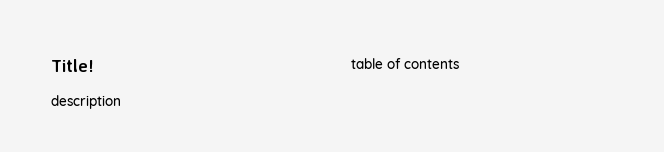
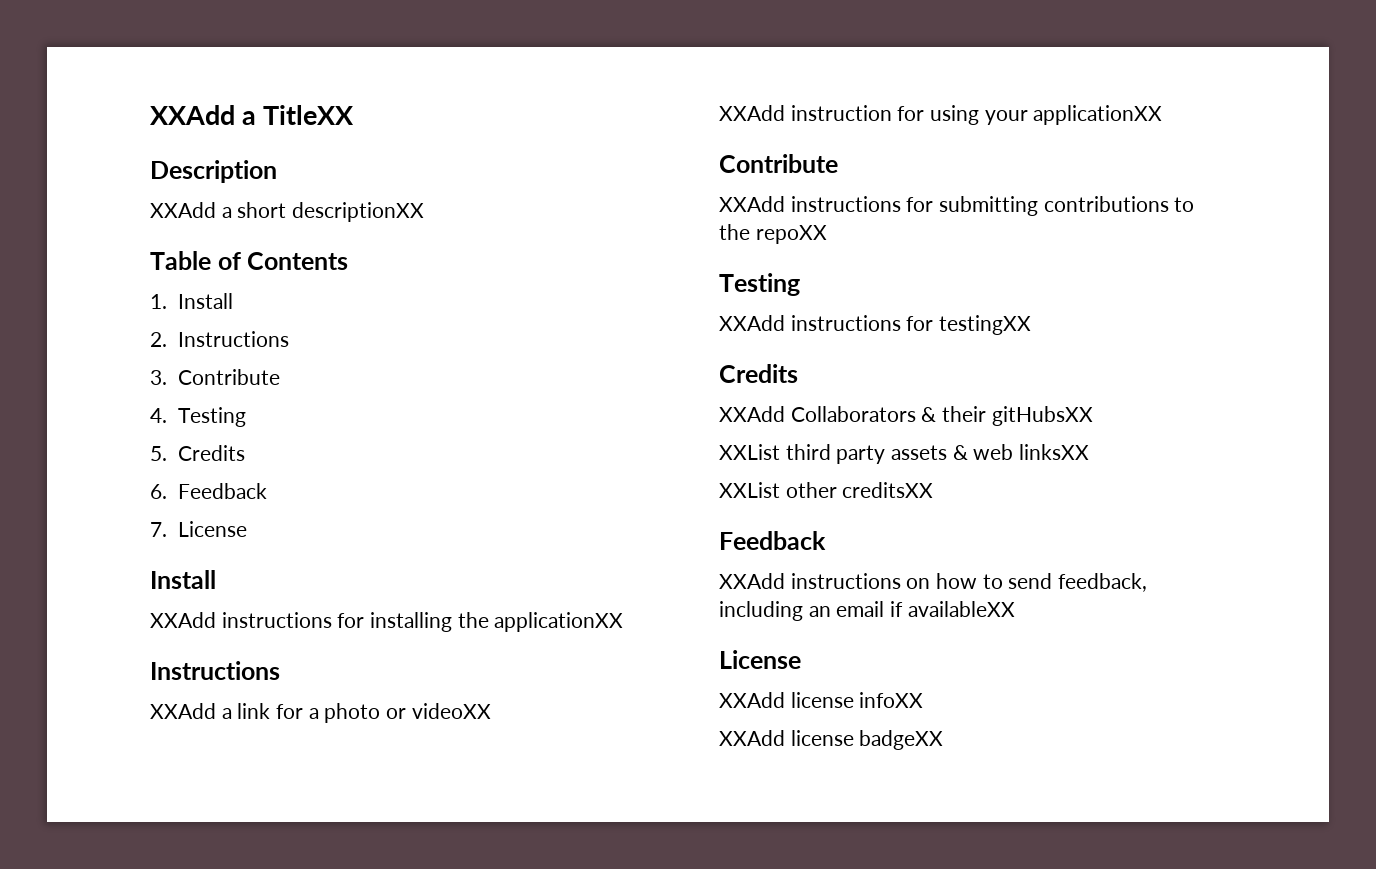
[51,59,94,72] [51,95,121,109] [351,58,459,69] Title! // description // table of contents -> [150,105,355,125] [150,160,277,183] [150,202,425,222] [150,251,349,270] [150,293,233,309] [150,331,289,347] [150,369,280,385] [150,407,246,427] [150,445,245,461] [150,483,267,499] [150,521,247,537] [150,570,216,589] [150,612,624,632] [150,661,280,680] [150,703,491,723] [719,105,1163,125] [719,154,838,173] [719,196,1195,216] [719,224,827,244] [719,273,800,296] [719,315,1032,335] [719,364,798,383] [719,406,1093,426] [719,444,1090,464] [719,482,934,498] [719,531,826,550] [719,573,1148,592] [719,601,1015,621] [719,650,801,669] [719,692,924,708] [719,730,944,750] XXAdd a TitleXX // Description // XXAdd a short descriptionXX // Table of Contents // 1. Install // 2. Instructions // 3. Contribute // 4. Testing // 5. Credits // 6. Feedback // 7. License // Install // XXAdd instructions for installing the applicationXX // Instructions // XXAdd a link for a photo or videoXX // XXAdd instruction for using your applicationXX // Contribute // XXAdd instructions for submitting contributions to the repoXX // Testing // XXAdd instructions for testingXX // Credits // XXAdd Collaborators & their gitHubsXX // XXList third party assets & web linksXX // XXList other creditsXX // Feedback // XXAdd instructions on how to send feedback, including an email if availableXX // License // XXAdd license infoXX // XXAdd license badgeXX

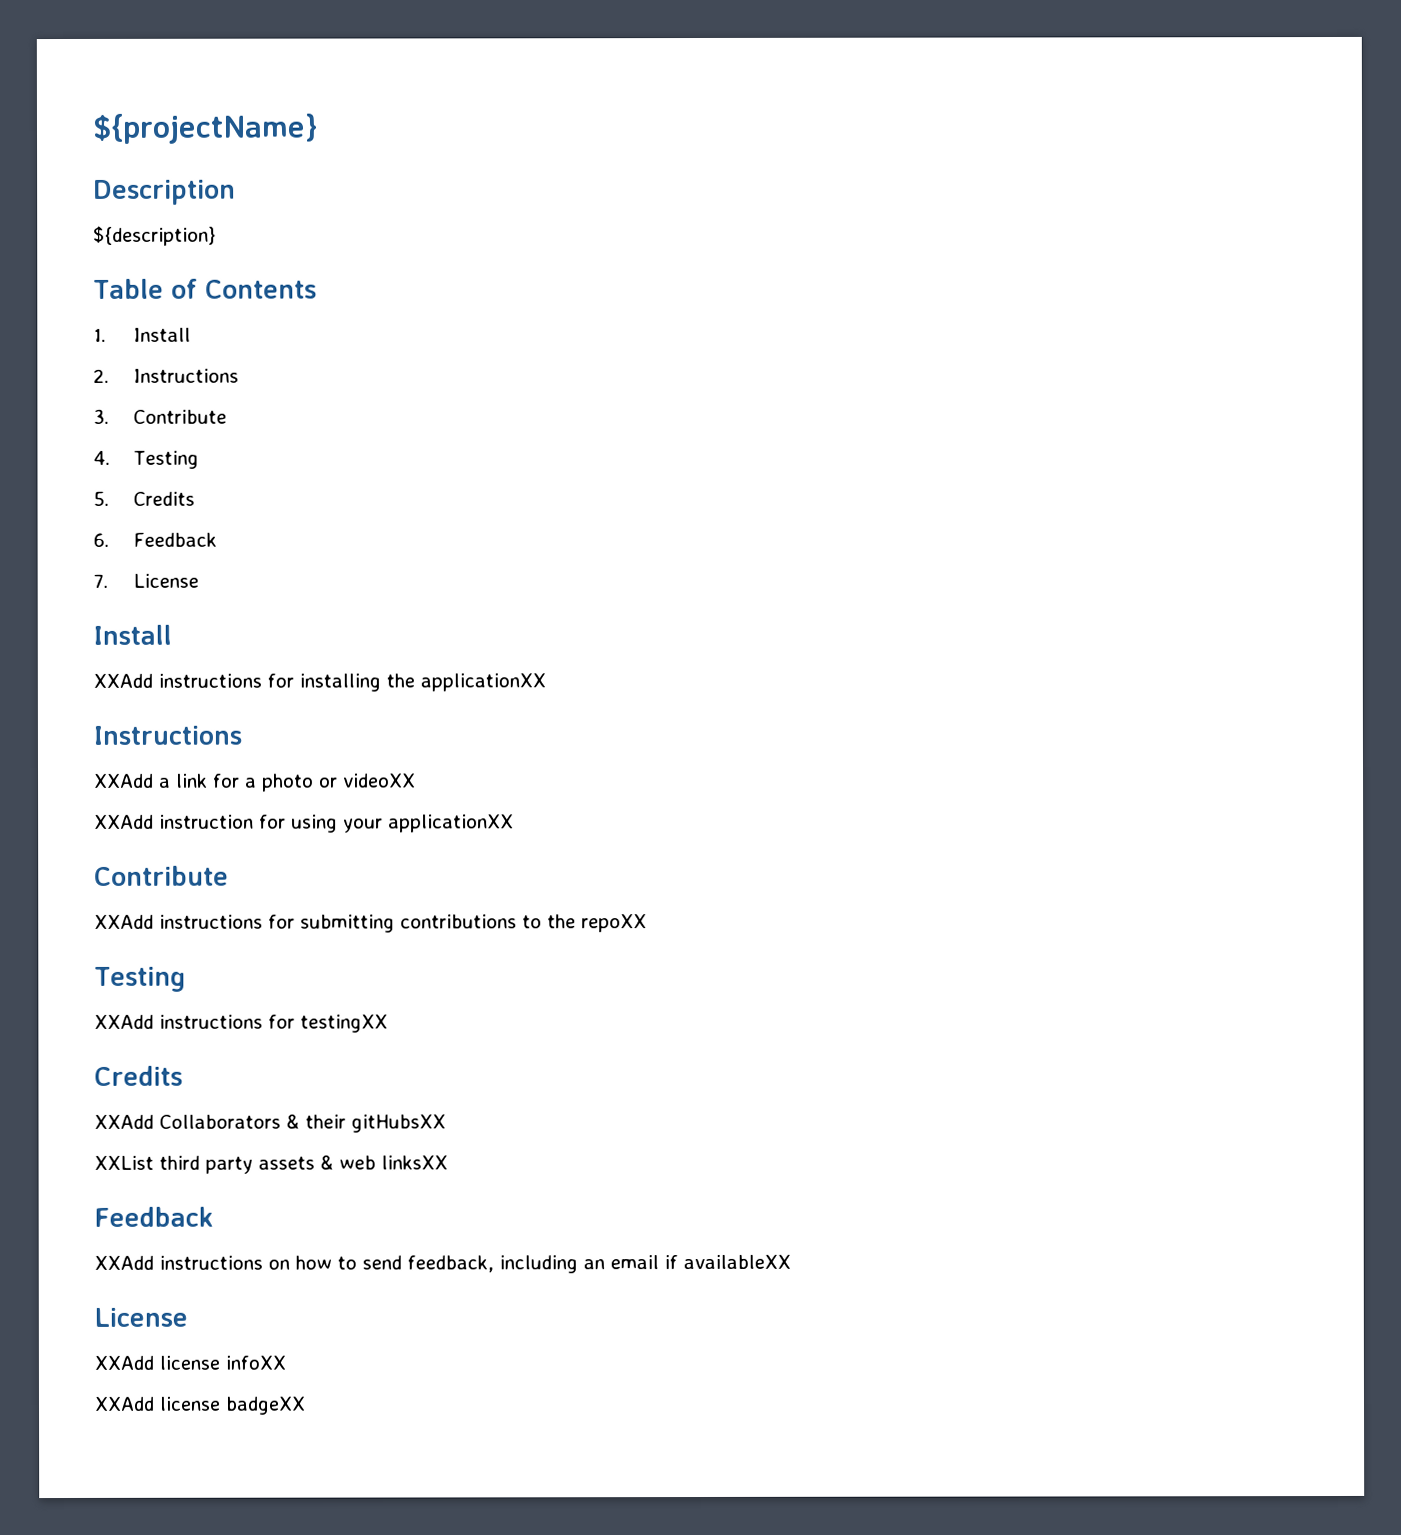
[150,105,355,125] [150,160,277,183] [150,202,425,222] XXAdd a TitleXX // Description // XXAdd a short descriptionXX -> [92,113,318,144] [93,179,236,205] [93,225,216,246] ${projectName} // Description // ${description}
[719,482,934,498] // XXList other creditsXX -> (448, 1162) none

